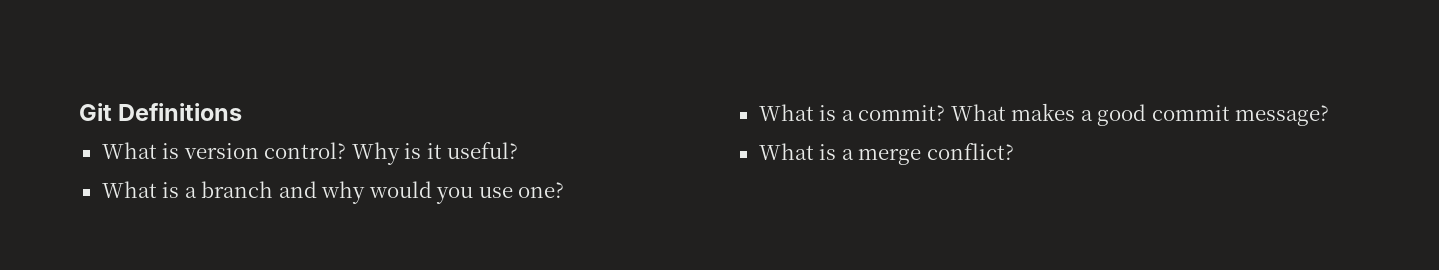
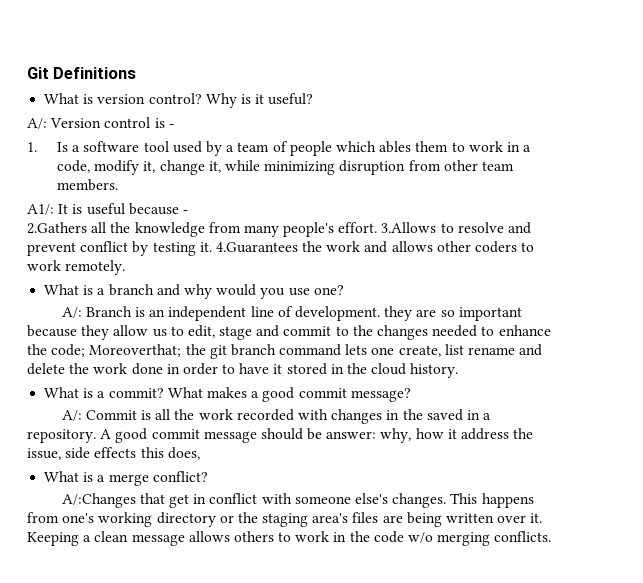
(519, 150) none -> [27,117,174,129] [27,141,532,156] [57,160,514,175] [57,179,119,191] [27,203,188,215] [27,222,532,237] [27,241,535,256] [27,260,126,275] // A/: Version control is - // 1. Is a software tool used by a team of people which ables them to work in a code, modify it, change it, while minimizing disruption from other team members. // A1/: It is useful because - // 2.Gathers all the knowledge from many people's effort. 3.Allows to resolve and prevent conflict by testing it. 4.Guarantees the work and allows other coders to work remotely.
(565, 190) none -> [61,306,522,321] [27,325,551,340] [27,344,543,359] [27,363,459,378] // A/: Branch is an independent line of development. they are so important because they allow us to edit, stage and commit to the changes needed to enhance the code; Moreoverthat; the git branch command lets one create, list rename and delete the work done in order to have it stored in the cloud history.
(1330, 115) none -> [61,409,492,424] [27,428,534,443] [27,447,200,460] // A/: Commit is all the work recorded with changes in the saved in a repository. A good commit message should be answer: why, how it address the issue, side effects this does,
(1014, 151) none -> [61,493,534,508] [27,512,543,527] [27,531,552,546] // A/:Changes that get in conflict with someone else's changes. This happens from one's working directory or the staging area's files are being written over it. Keeping a clean message allows others to work in the code w/o merging conflicts.

